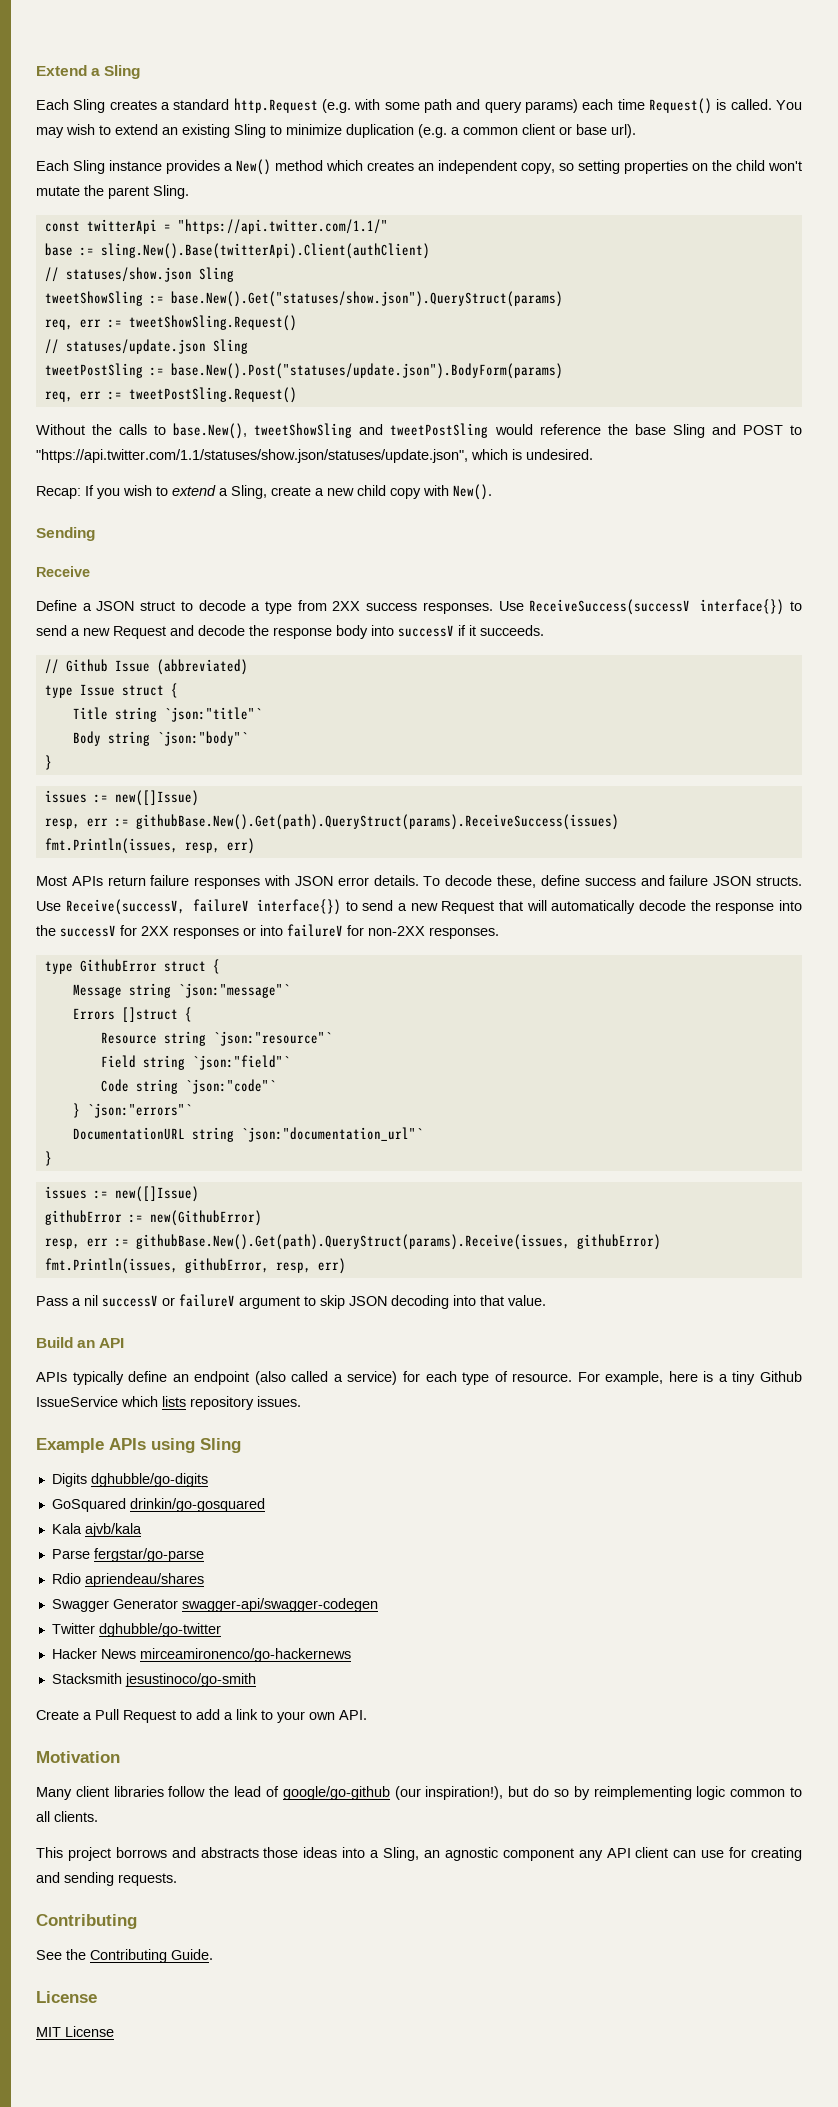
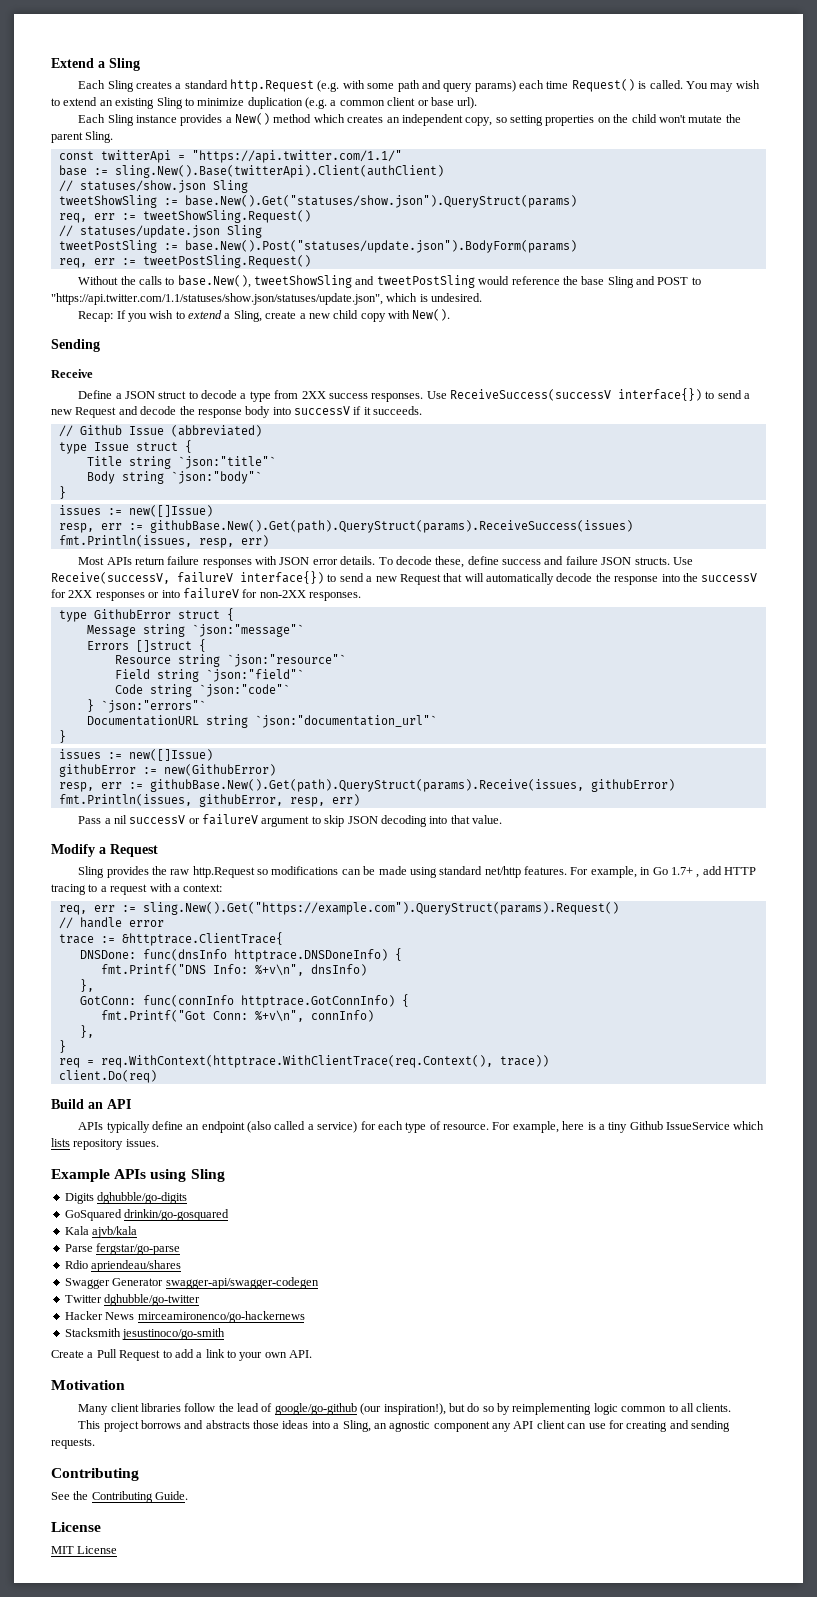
(546, 1300) none -> [51,844,158,857] [78,866,757,878] [51,883,223,895] [58,902,619,915] [58,917,164,929] [58,932,283,946] [79,948,402,962] [100,964,367,976] [79,979,94,992] [79,994,409,1008] [100,1010,374,1022] [79,1025,94,1038] [58,1040,66,1053] [58,1055,549,1068] [58,1070,157,1083] // Modify a Request // Sling provides the raw http.Request so modifications can be made using standard net/http features. For example, in Go 1.7+ , add HTTP tracing to a request with a context: // req, err := sling.New().Get("https://example.com").QueryStruct(params).Request() // // handle error // trace := &httptrace.ClientTrace{ // DNSDone: func(dnsInfo httptrace.DNSDoneInfo) { // fmt.Printf("DNS Info: %+v\n", dnsInfo) // }, // GotConn: func(connInfo httptrace.GotConnInfo) { // fmt.Printf("Got Conn: %+v\n", connInfo) // }, // } // req = req.WithContext(httptrace.WithClientTrace(req.Context(), trace)) // client.Do(req)

